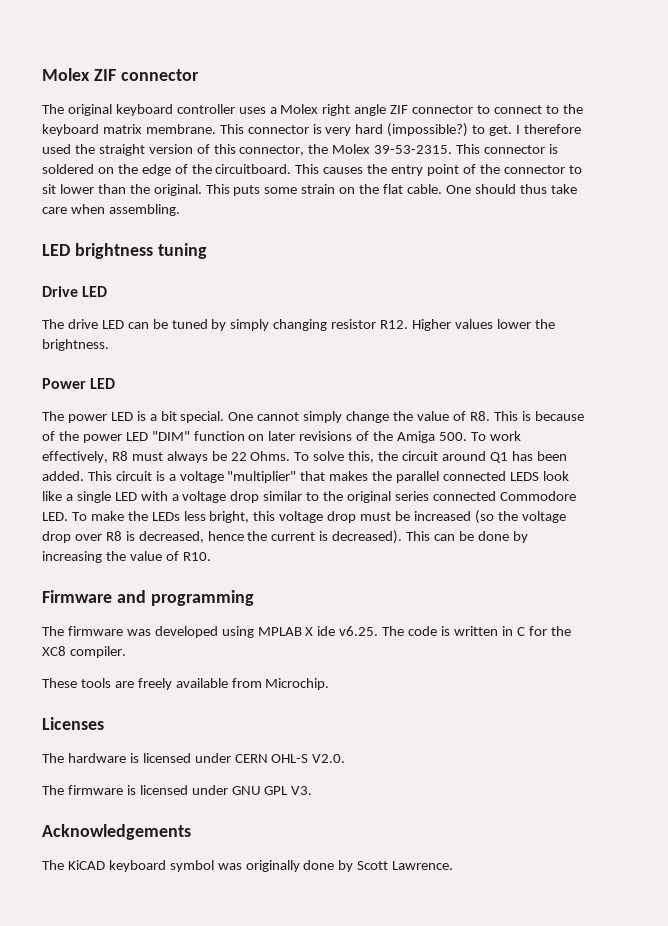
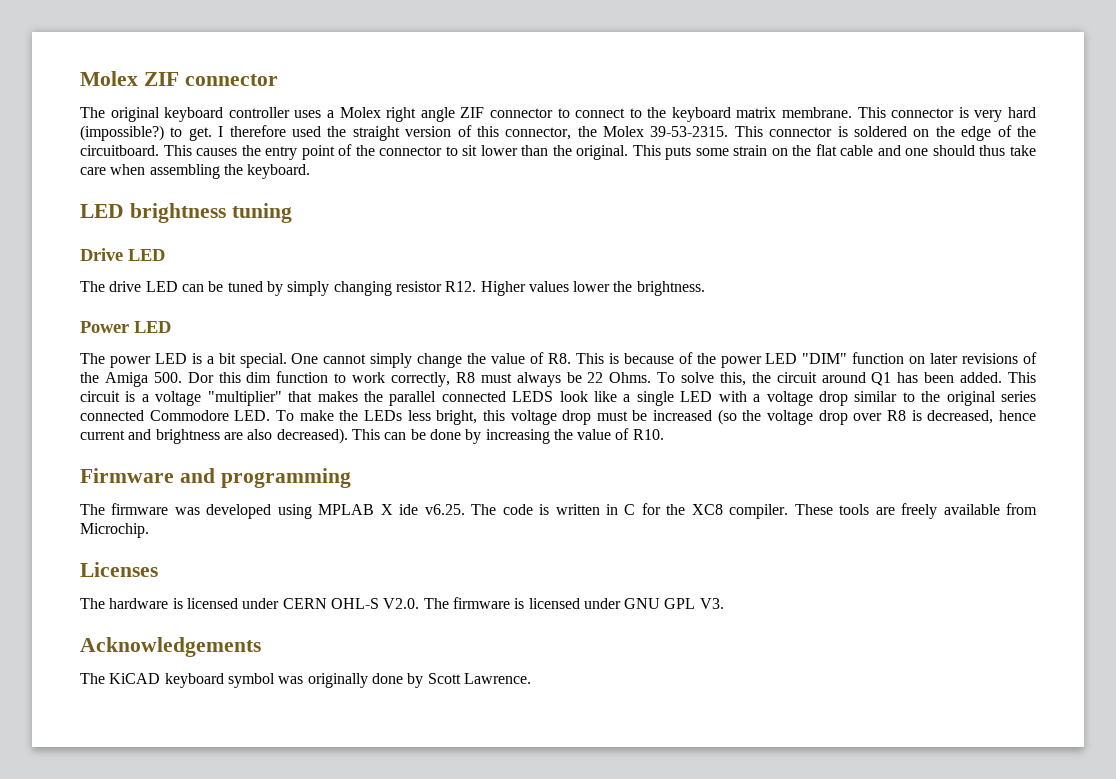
[406,184,471,194] cable. One -> [840,145,929,156] cable and one
[108,204,180,216] assembling. -> [149,164,311,179] assembling the keyboard.
[470,431,521,441] [42,451,108,463] To work effectively, -> [187,371,450,387] Dor this dim function to work correctly,
[247,531,329,541] the current is -> [80,429,273,444] current and brightness are also
(126, 652) // -> (789, 511) none
(346, 758) // -> (420, 603) none

